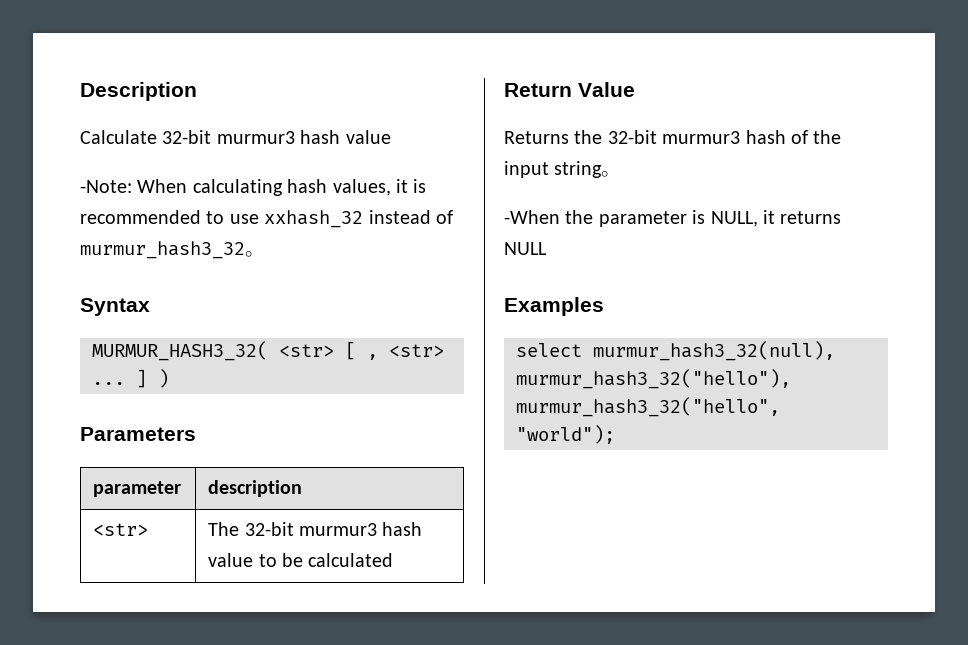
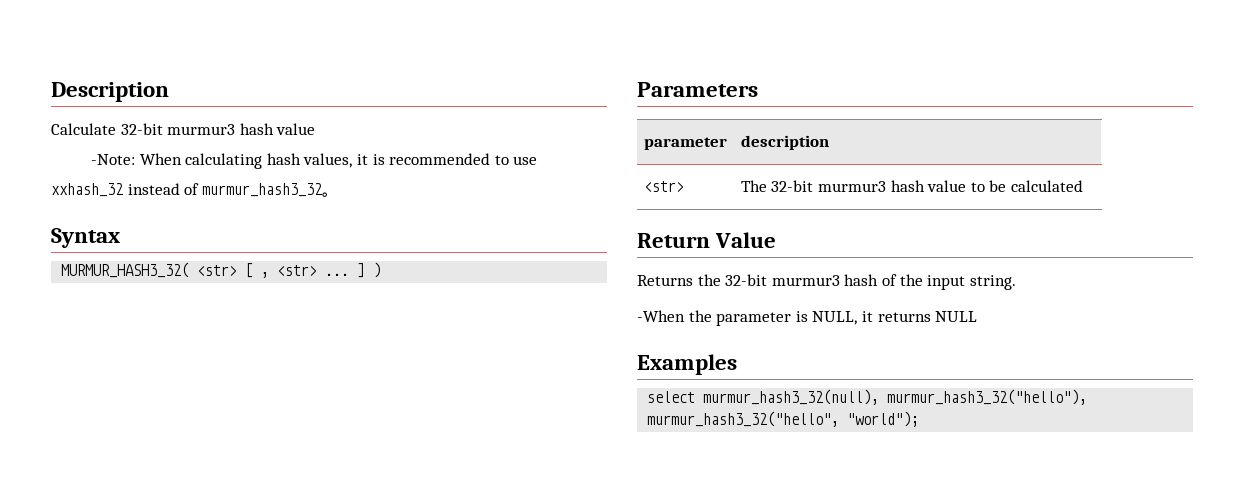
[554,161,622,178] string。 -> [969,275,1016,290] string.

